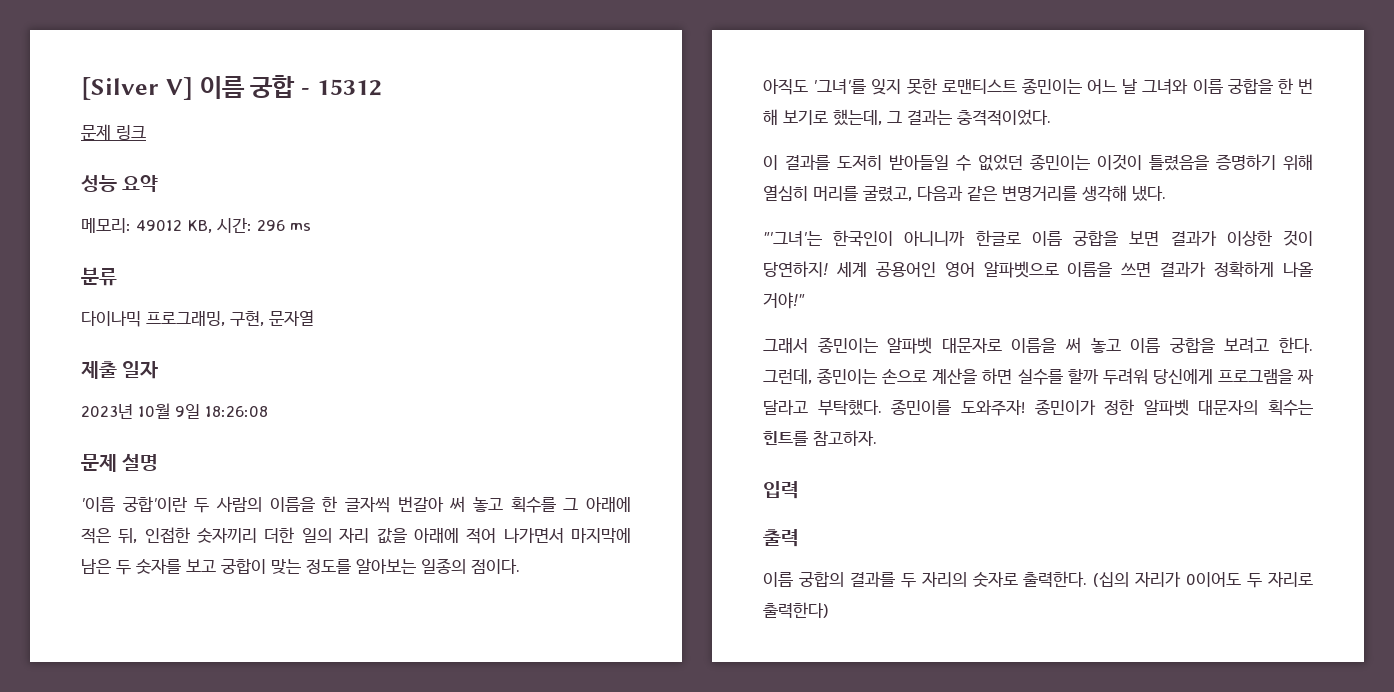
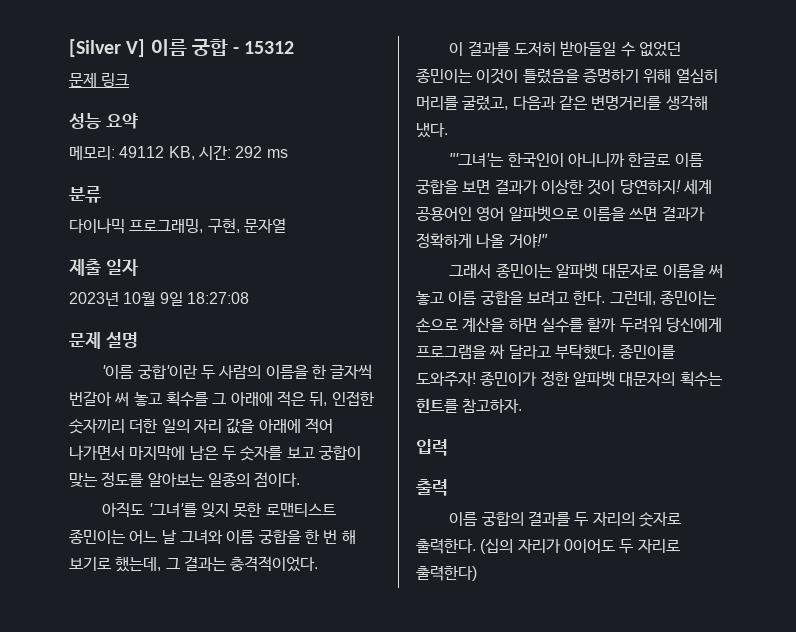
[136,220,182,231] 49012 -> [119,146,165,158] 49112
[257,220,285,231] 296 -> [235,146,263,158] 292
[205,406,268,417] 18:26:08 -> [186,292,249,304] 18:27:08

